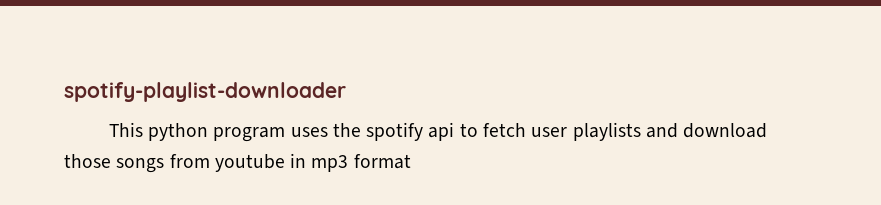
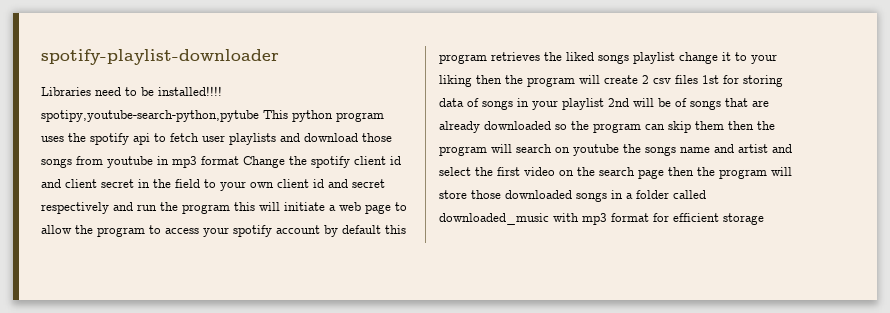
(346, 92) none -> [41,86,222,96] [41,110,259,122] Libraries need to be installed!!!! spotipy,youtube-search-python,pytube
(411, 161) none -> [243,156,401,168] [41,179,385,191] [41,202,407,214] [41,225,406,237] [439,52,777,64] [439,75,783,87] [439,98,769,110] [439,121,775,133] [439,144,792,156] [439,167,792,179] [439,190,706,202] [439,213,764,225] Change the spotify client id and client secret in the field to your own client id and secret respectively and run the program this will initiate a web page to allow the program to access your spotify account by default this program retrieves the liked songs playlist change it to your liking then the program will create 2 csv files 1st for storing data of songs in your playlist 2nd will be of songs that are already downloaded so the program can skip them then the program will search on youtube the songs name and artist and select the first video on the search page then the program will store those downloaded songs in a folder called downloaded_music with mp3 format for efficient storage

